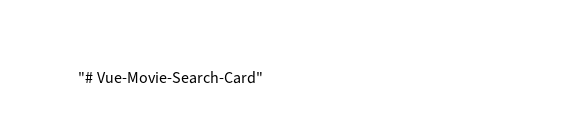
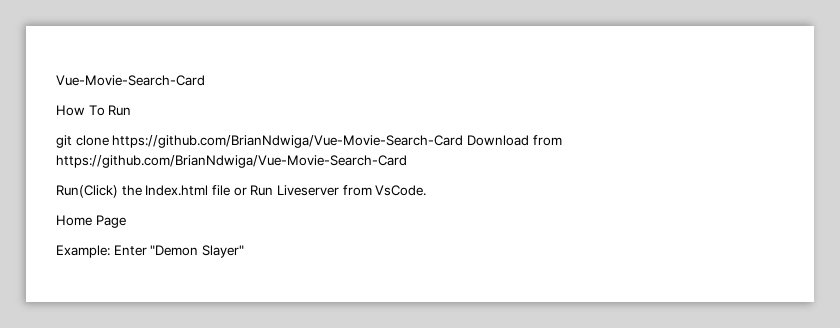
[78,71,264,84] "# Vue-Movie-Search-Card" -> [56,75,205,86] [56,105,132,116] [56,135,562,148] [56,155,407,168] [56,185,427,198] [56,215,126,228] [56,245,244,258] Vue-Movie-Search-Card // How To Run // git clone https://github.com/BrianNdwiga/Vue-Movie-Search-Card Download from https://github.com/BrianNdwiga/Vue-Movie-Search-Card // Run(Click) the Index.html file or Run Liveserver from VsCode. // Home Page // Example: Enter "Demon Slayer"

